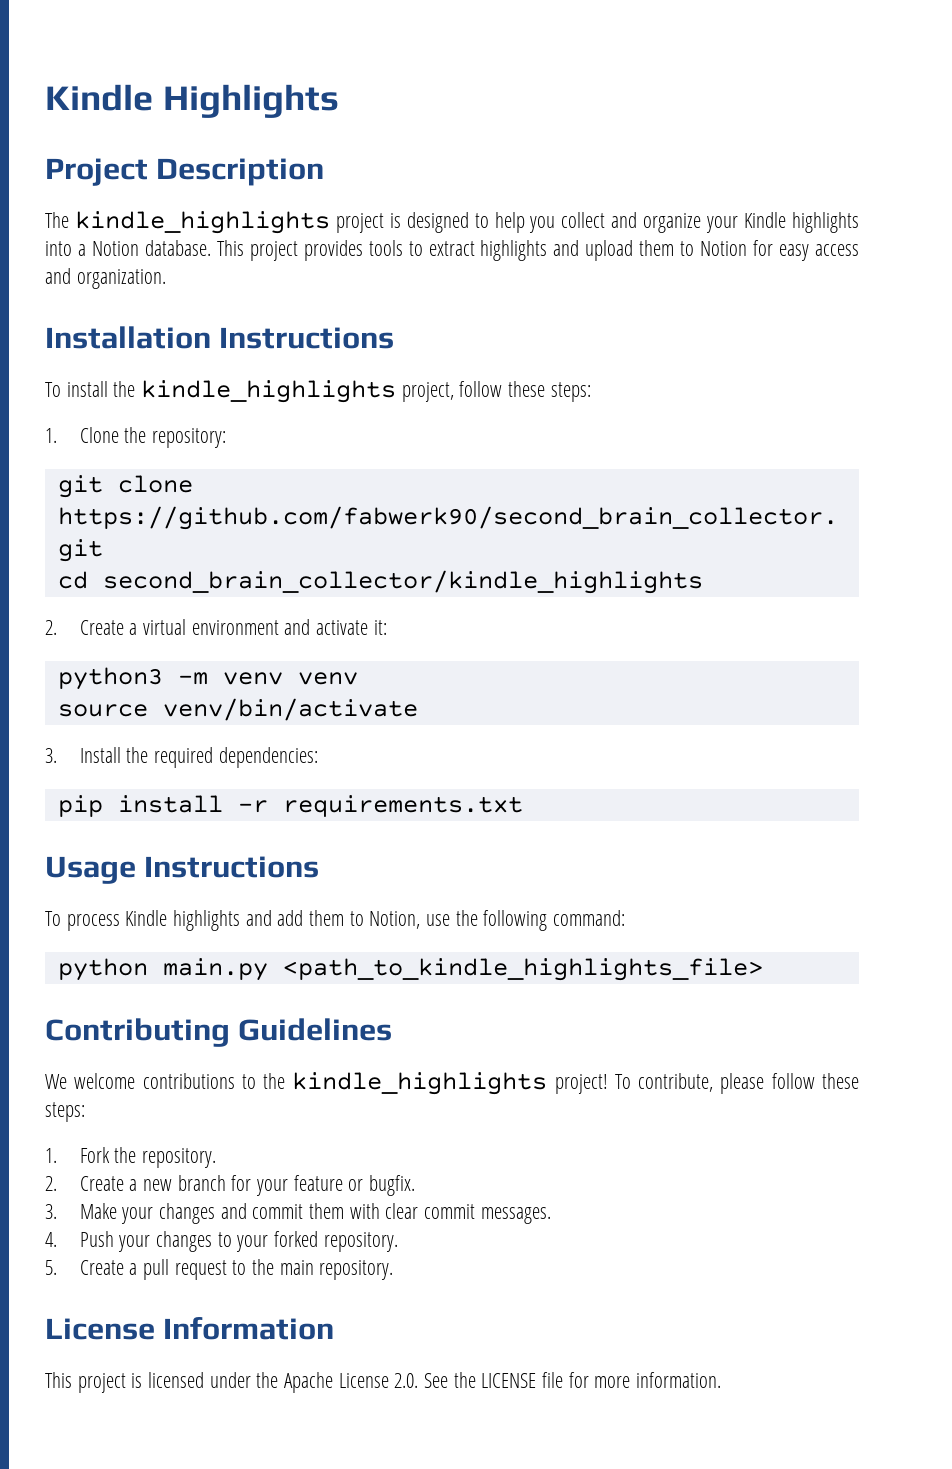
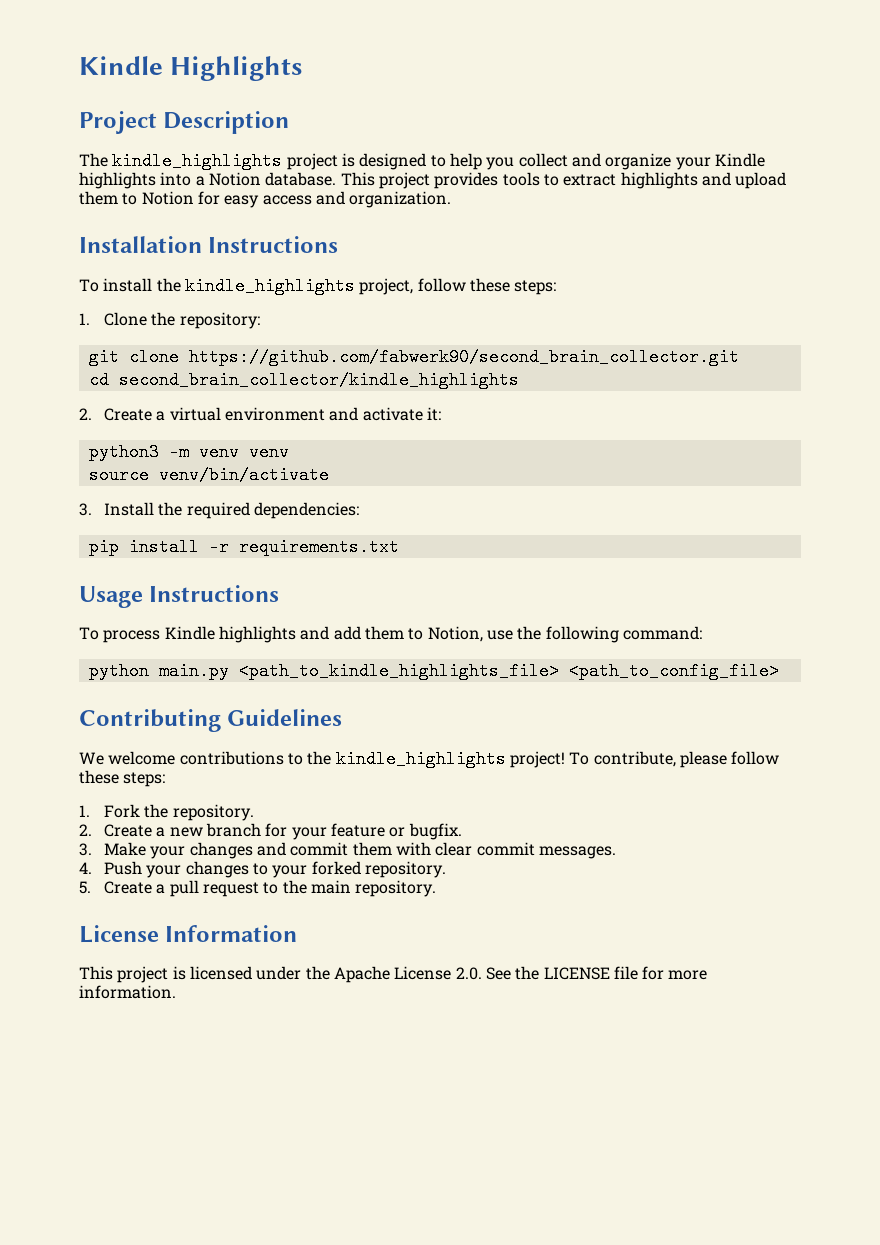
(763, 969) none -> [568,662,779,680] <path_to_config_file>

